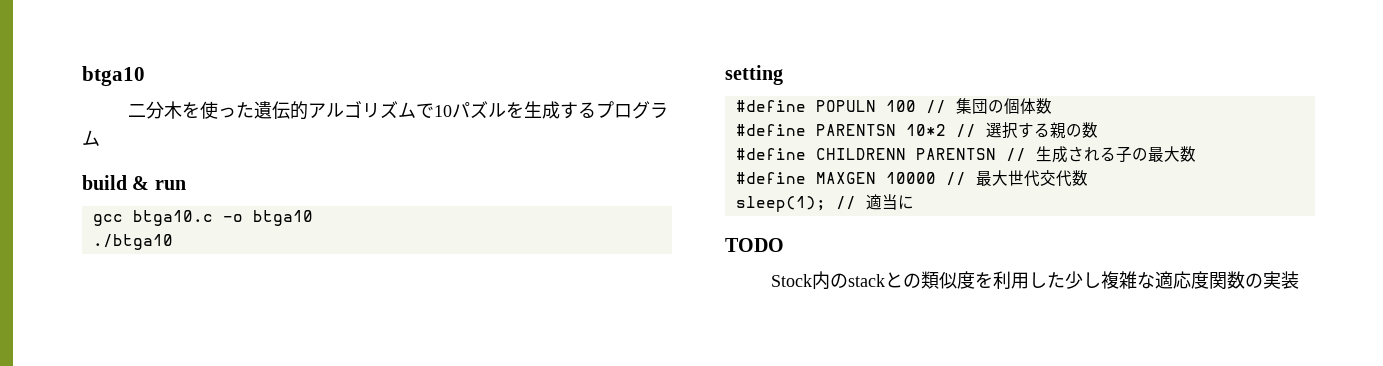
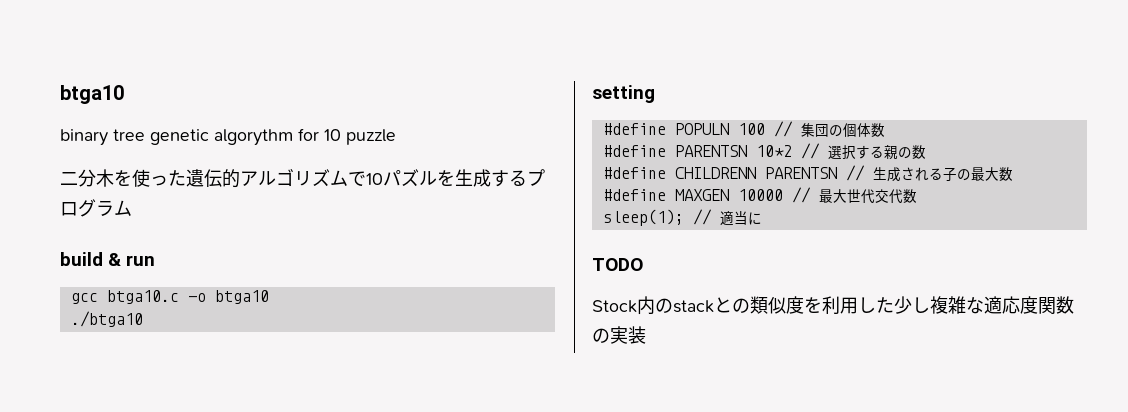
[82,66,145,86] btga10 -> [60,85,124,104] [60,128,396,146] btga10 // binary tree genetic algorythm for 10 puzzle

